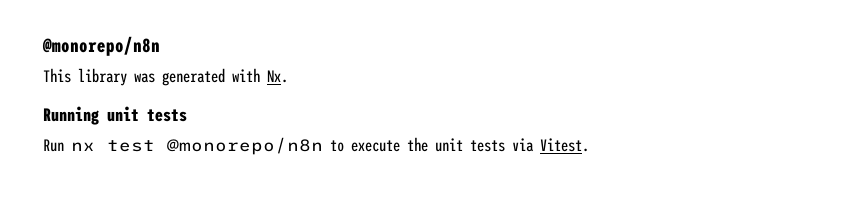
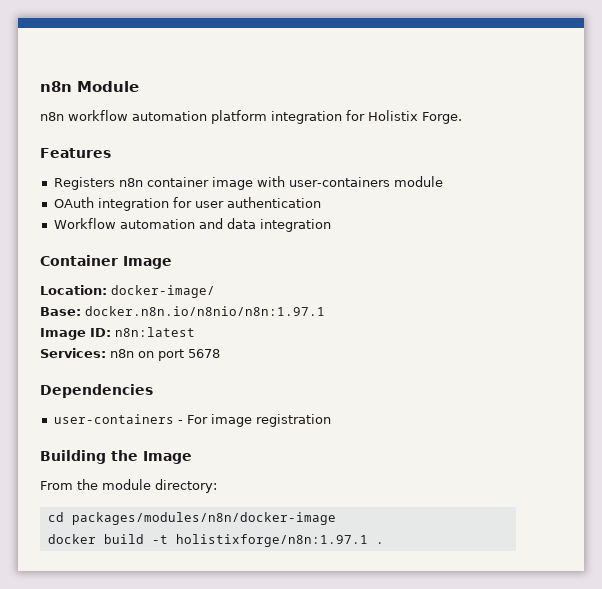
[42,36,160,56] [43,68,288,86] [43,106,187,125] [43,137,589,155] @monorepo/n8n // This library was generated with Nx. // Running unit tests // Run nx test @monorepo/n8n to execute the unit tests via Vitest. -> [40,81,139,92] [40,110,462,124] [40,148,111,158] [53,176,443,190] [53,197,321,211] [53,218,331,232] [40,255,172,269] [40,285,215,298] [40,306,325,316] [40,327,195,340] [40,348,220,361] [40,384,153,398] [53,414,331,427] [40,450,192,464] [40,479,217,493] [47,512,336,525] [47,534,384,547] n8n Module // n8n workflow automation platform integration for Holistix Forge. // Features // Registers n8n container image with user-containers module // OAuth integration for user authentication // Workflow automation and data integration // Container Image // Location: docker-image/ // Base: docker.n8n.io/n8nio/n8n:1.97.1 // Image ID: n8n:latest // Services: n8n on port 5678 // Dependencies // user-containers - For image registration // Building the Image // From the module directory: // cd packages/modules/n8n/docker-image // docker build -t holistixforge/n8n:1.97.1 .

